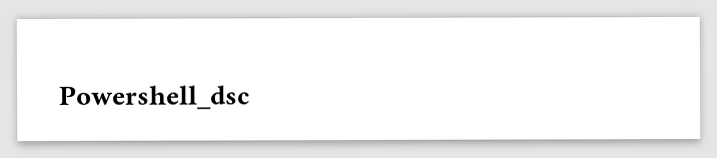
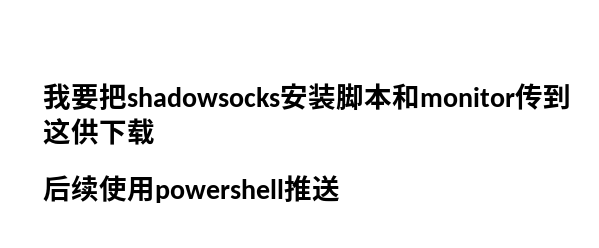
[59,85,251,110] Powershell_dsc -> [43,83,571,111] [43,118,155,145] [43,175,340,203] 我要把shadowsocks安装脚本和monitor传到这供下载 // 后续使用powershell推送

